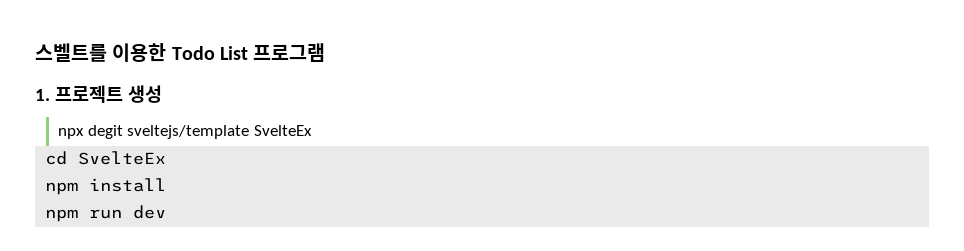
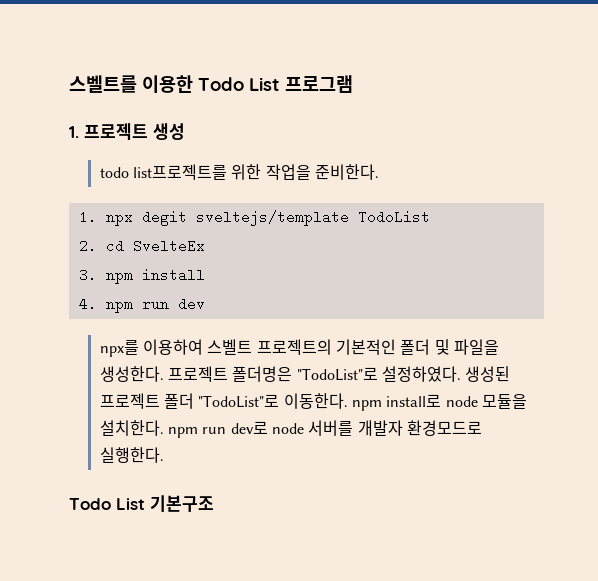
(162, 94) none -> [99,164,379,180] [78,210,97,224] todo list프로젝트를 위한 작업을 준비한다. // 1.
[253,125,312,136] SvelteEx // -> [357,210,430,224] [78,239,97,253] TodoList // 2.
(167, 158) none -> [78,268,97,282] 3.
(167, 185) none -> [78,297,97,311] 4.
(167, 212) none -> [99,339,499,357] [99,366,511,382] [99,393,527,411] [99,420,482,438] [99,447,164,463] [69,495,214,512] // npx를 이용하여 스벨트 프로젝트의 기본적인 폴더 및 파일을 생성한다. 프로젝트 폴더명은 "TodoList"로 설정하였다. 생성된 프로젝트 폴더 "TodoList"로 이동한다. npm install로 node 모듈을 설치한다. npm run dev로 node 서버를 개발자 환경모드로 실행한다. // Todo List 기본구조

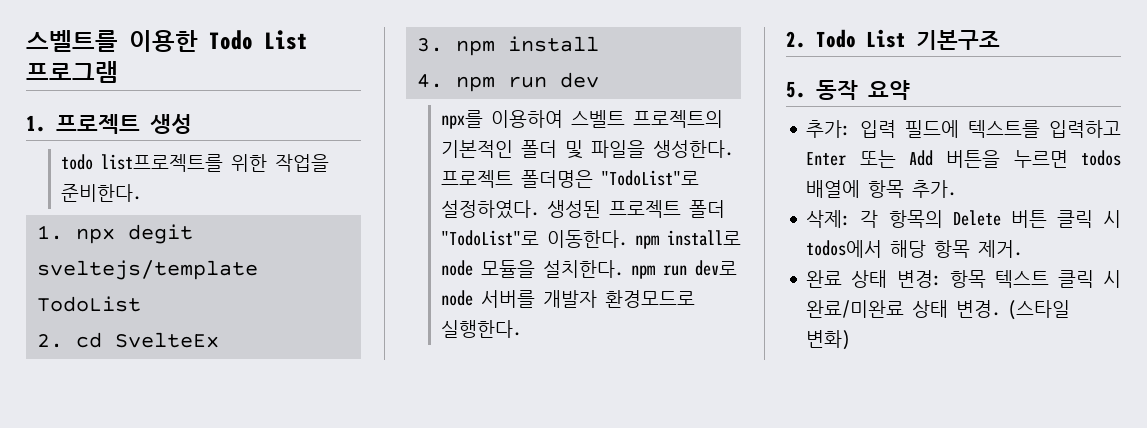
(164, 455) none -> [786,31,806,48] 2.
(214, 503) none -> [786,80,910,100] [806,120,1121,138] [806,150,1121,168] [806,180,957,198] [806,210,1121,228] [806,240,1023,258] [806,270,1121,288] [806,300,1071,320] [806,330,851,350] // 5. 동작 요약 // 추가: 입력 필드에 텍스트를 입력하고 Enter 또는 Add 버튼을 누르면 todos 배열에 항목 추가. // 삭제: 각 항목의 Delete 버튼 클릭 시 todos에서 해당 항목 제거. // 완료 상태 변경: 항목 텍스트 클릭 시 완료/미완료 상태 변경. (스타일 변화)

